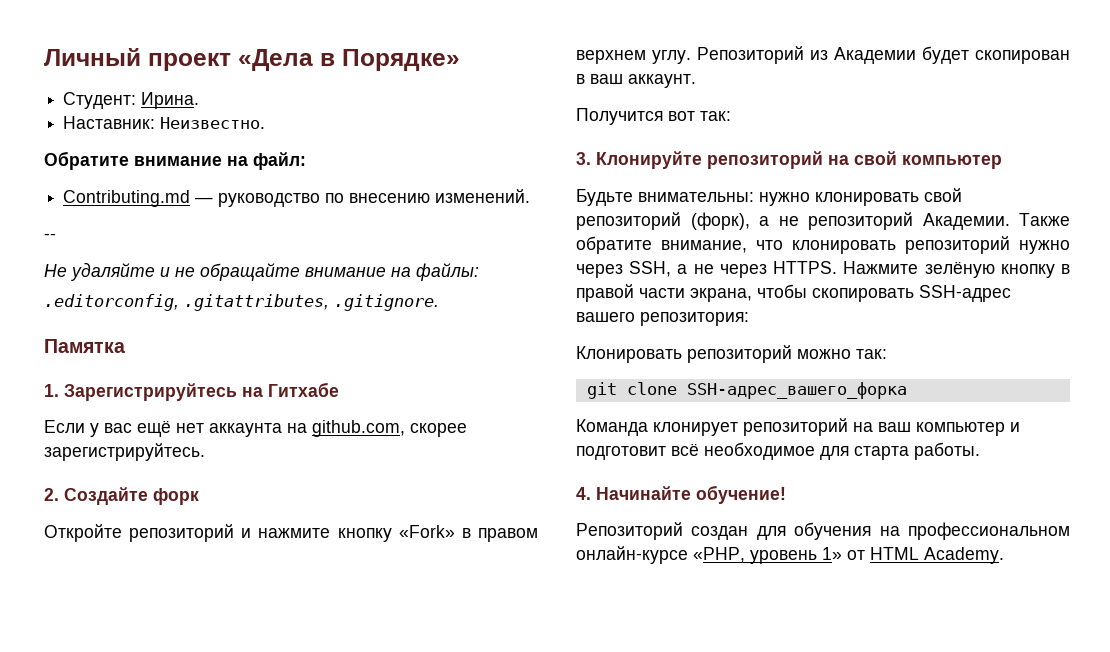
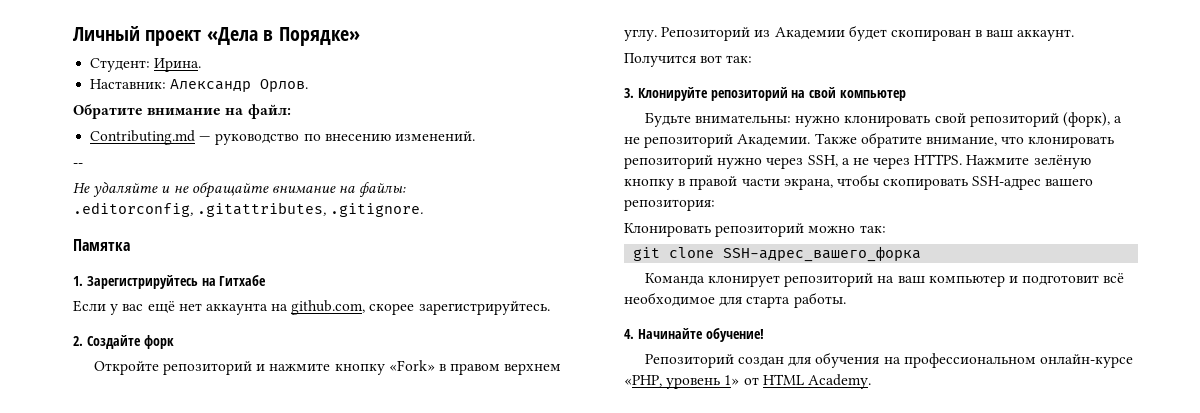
[160,117,266,129] Неизвестно. -> [170,79,309,92] Александр Орлов.

